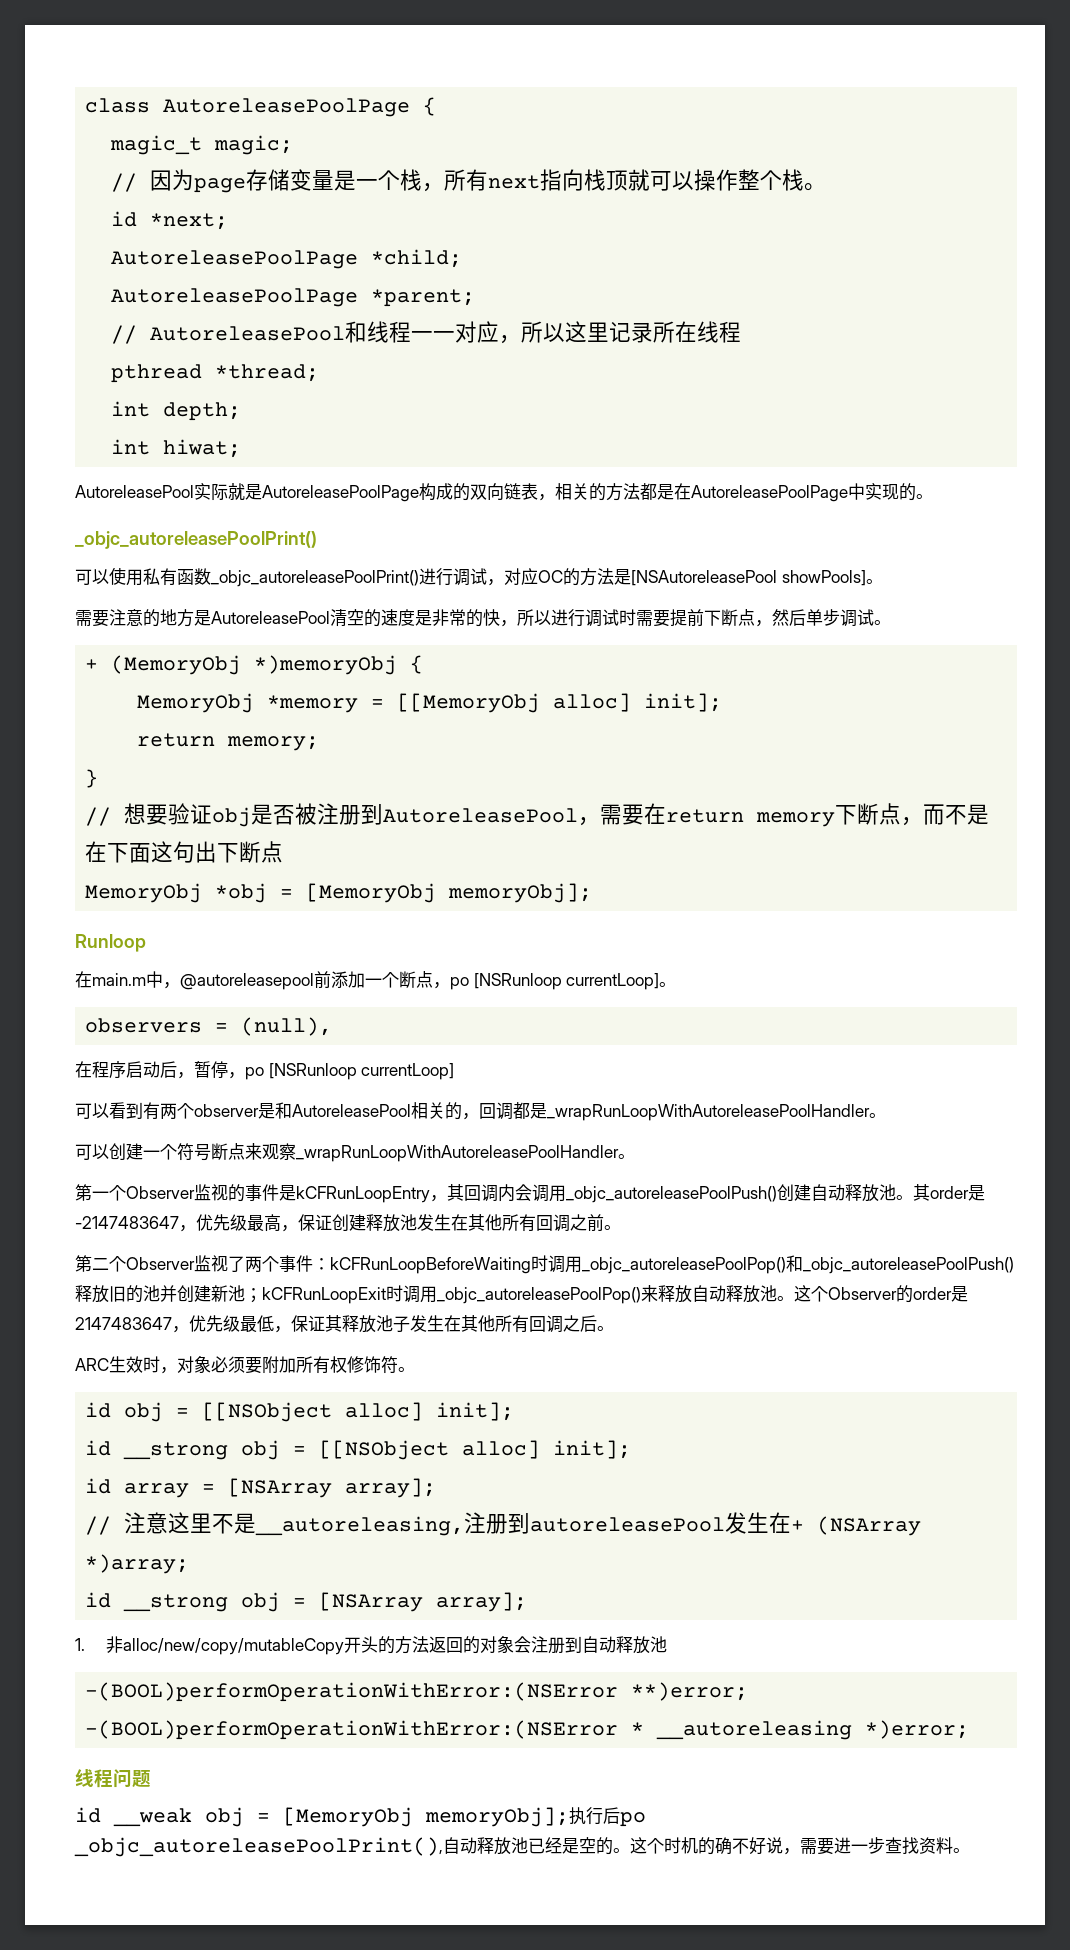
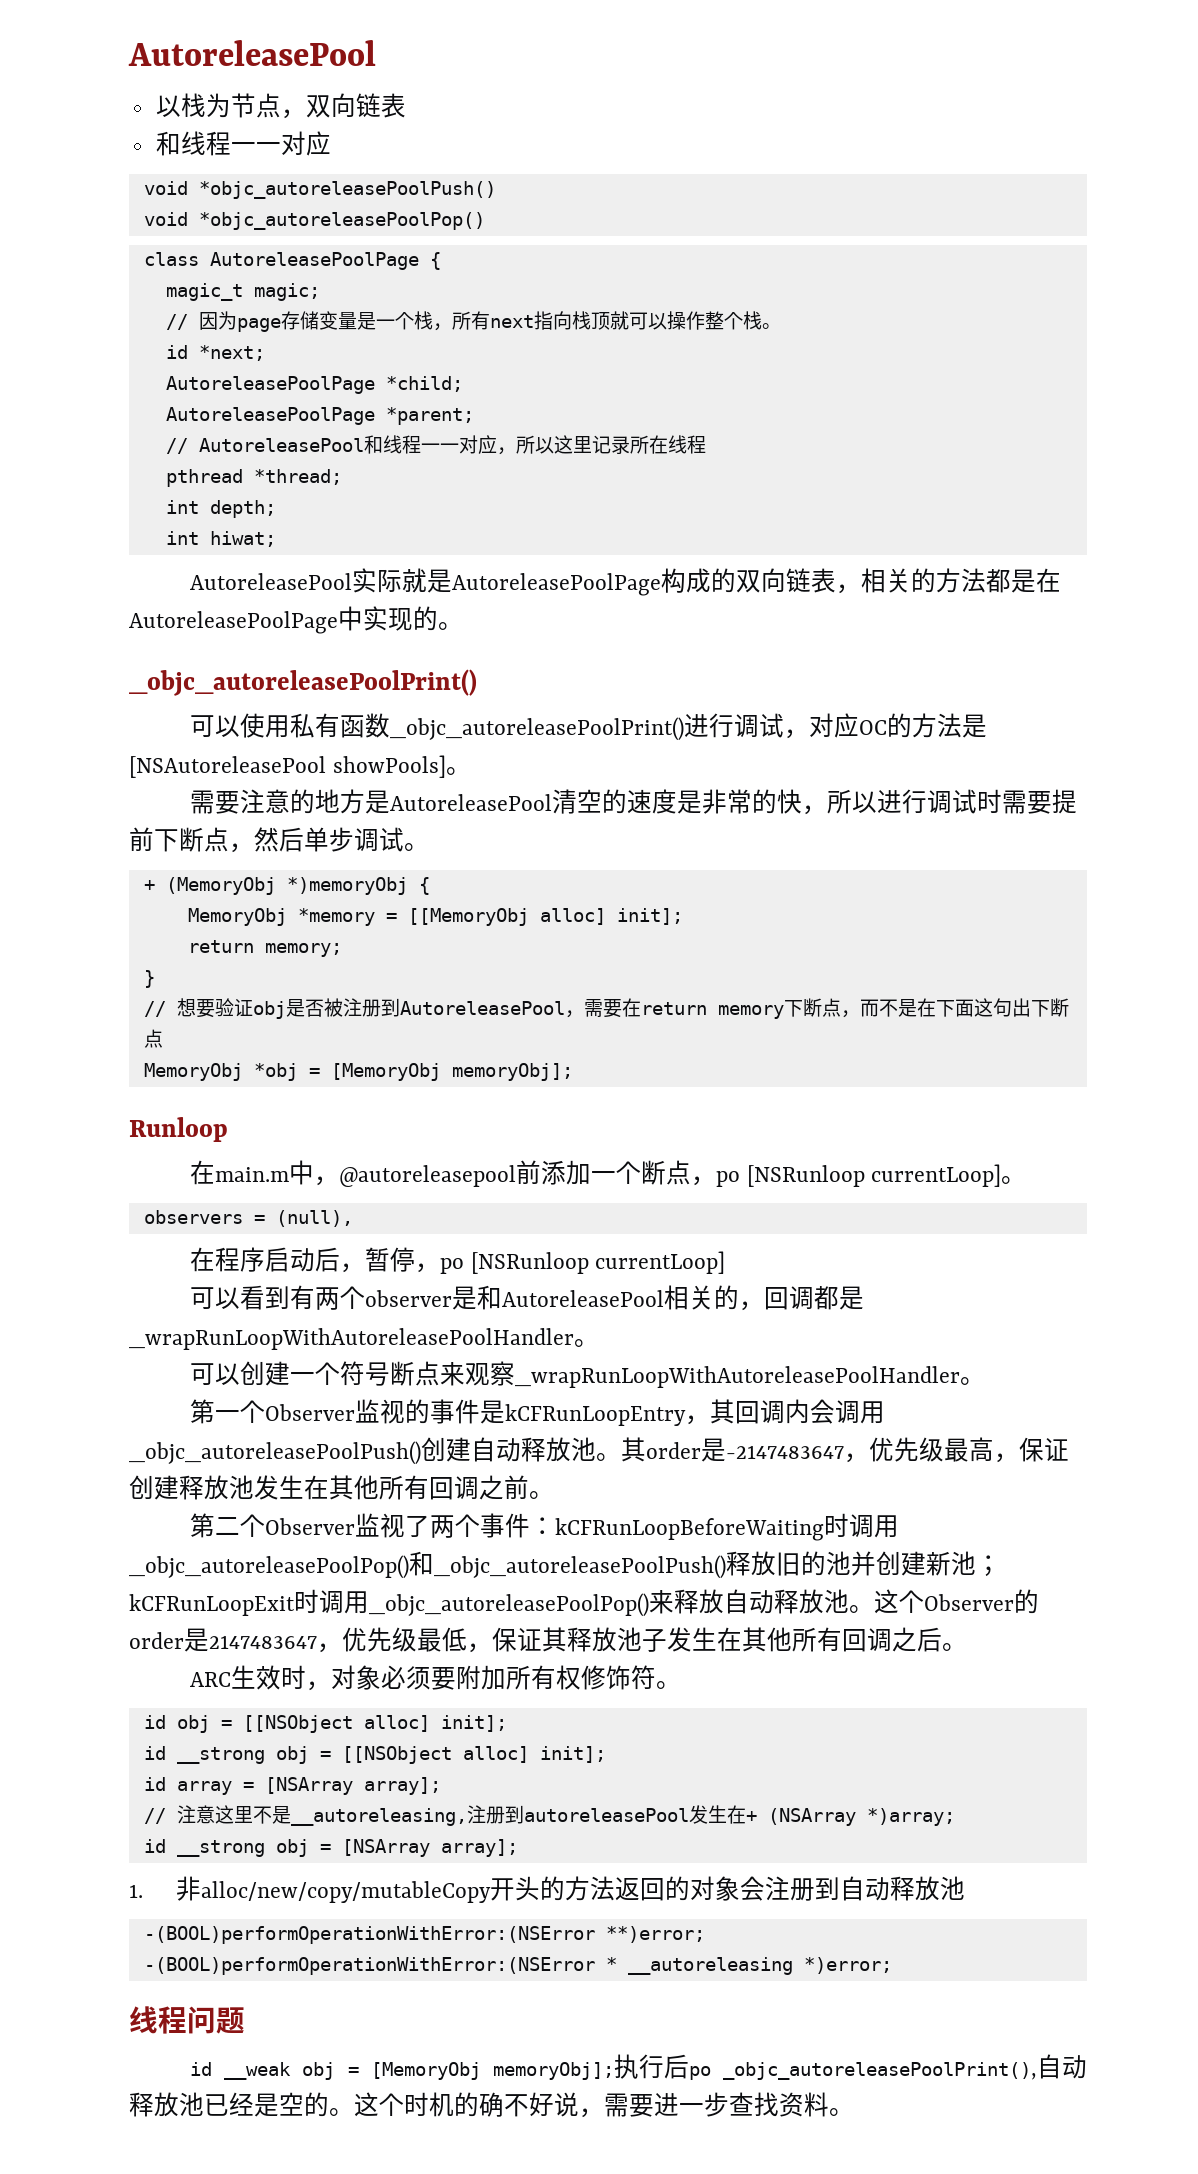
(85, 105) none -> [128,40,376,66] [155,93,406,119] [155,131,331,156] [143,181,496,199] [143,212,485,230] AutoreleasePool // 以栈为节点，双向链表 // 和线程一一对应 // void *objc_autoreleasePoolPush() // void *objc_autoreleasePoolPop() //

